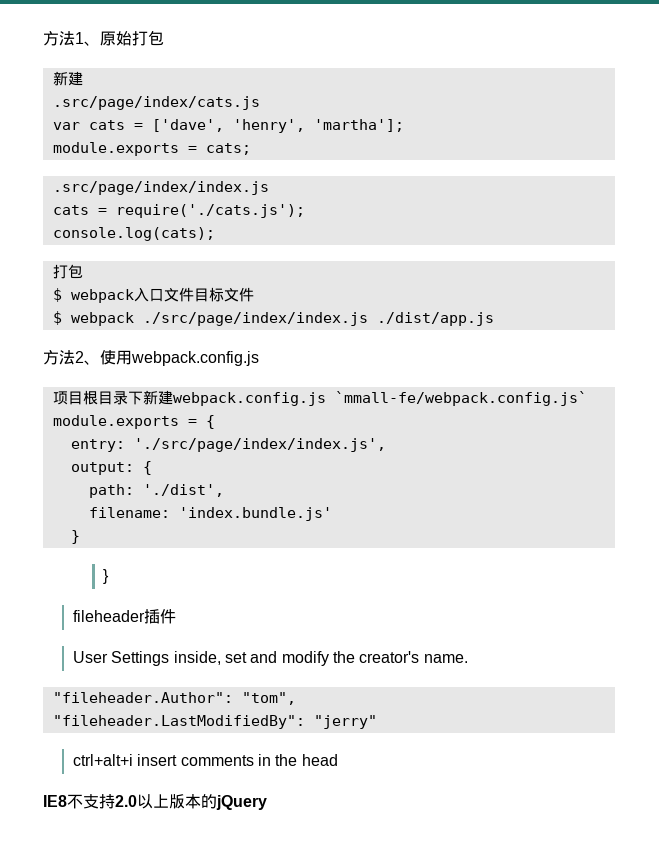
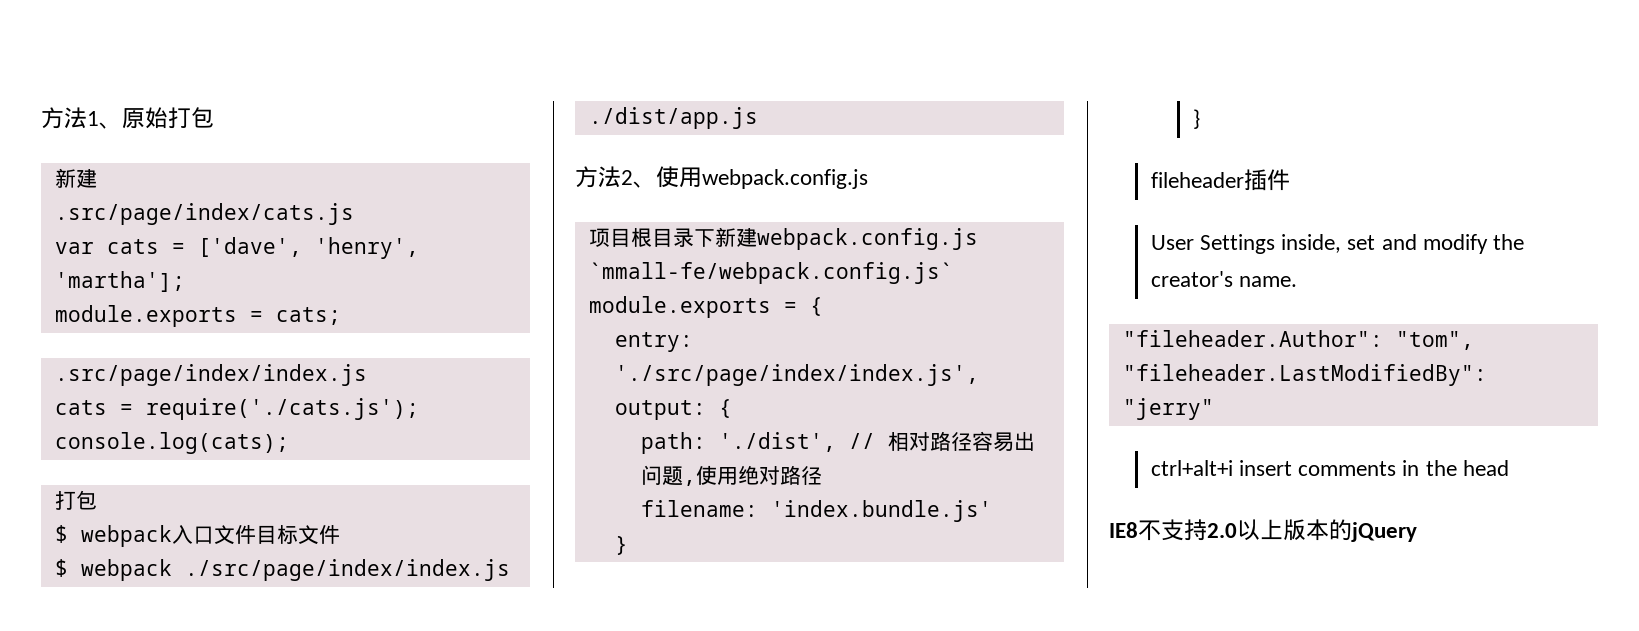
(224, 490) none -> [848,431,1035,452] [640,465,822,486] // 相对路径容易出问题,使用绝对路径

